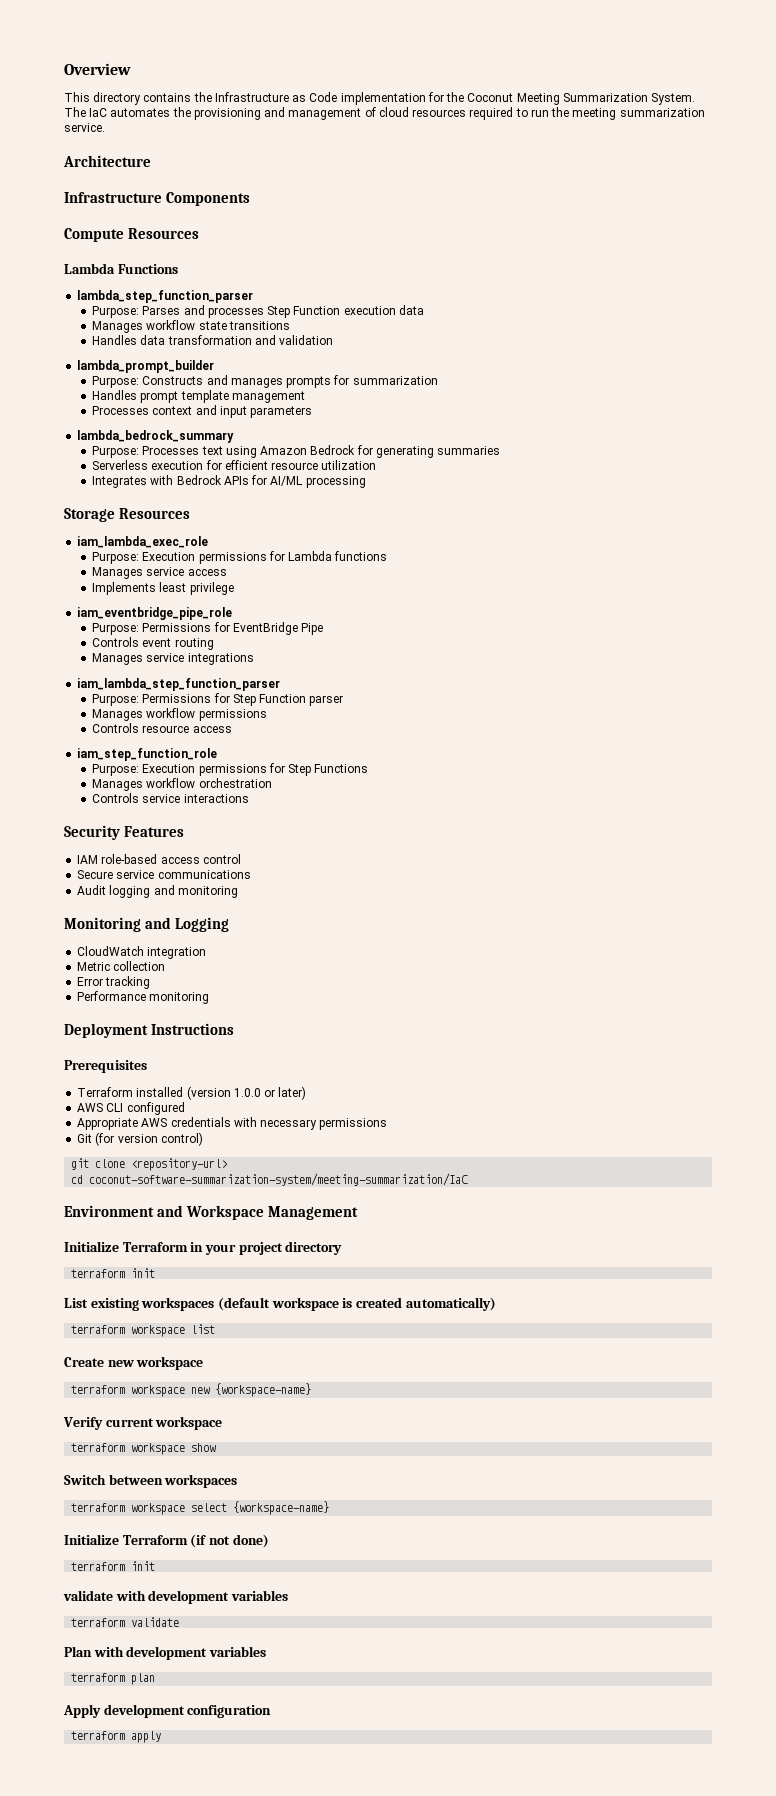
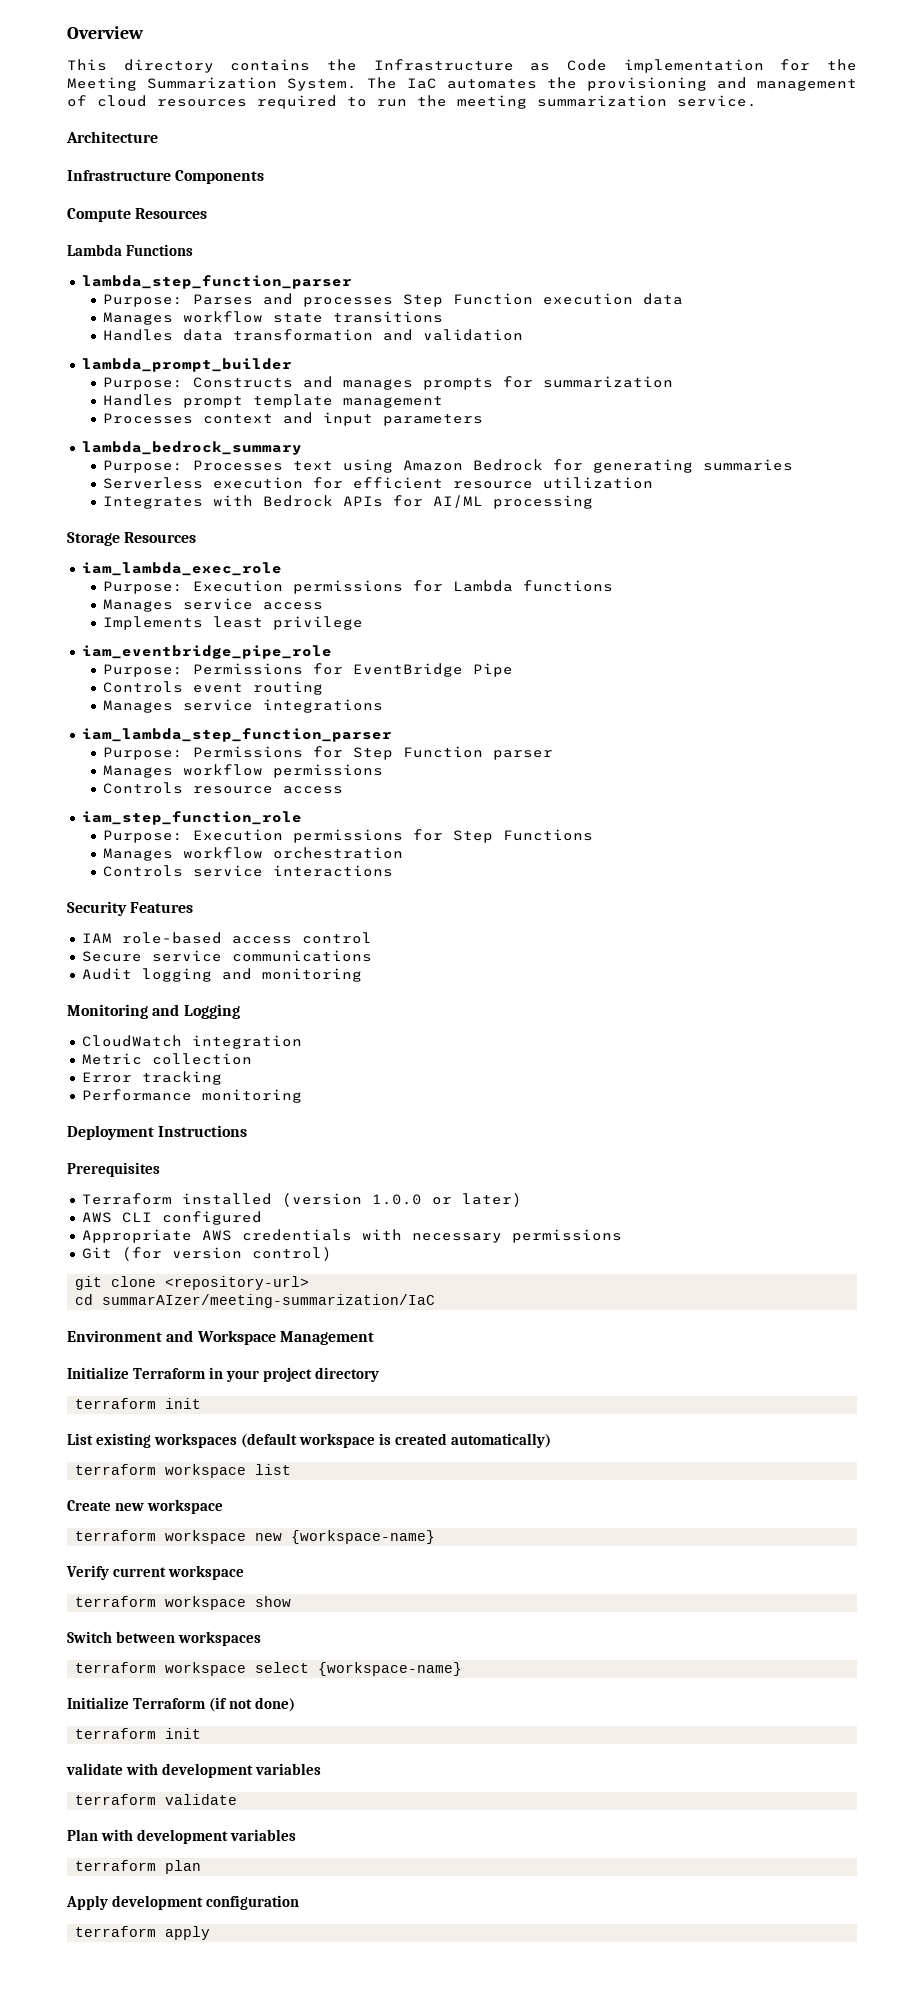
[467,93,514,102] Coconut -> (857, 65) none
[89,1173,469,1186] coconut-software-summarization-system/meeting-summarization/IaC -> [102,1294,436,1308] summarAIzer/meeting-summarization/IaC

